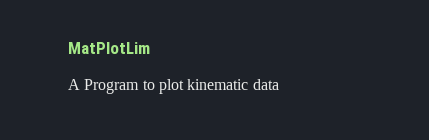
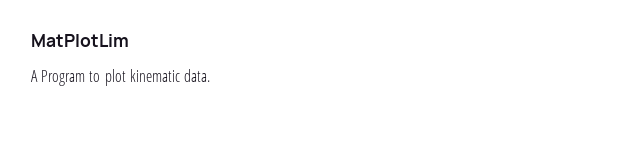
[252,79,279,90] data -> [183,69,210,82] data.

